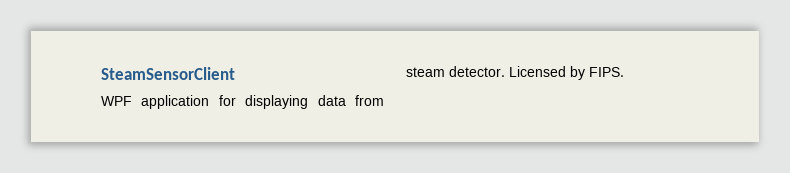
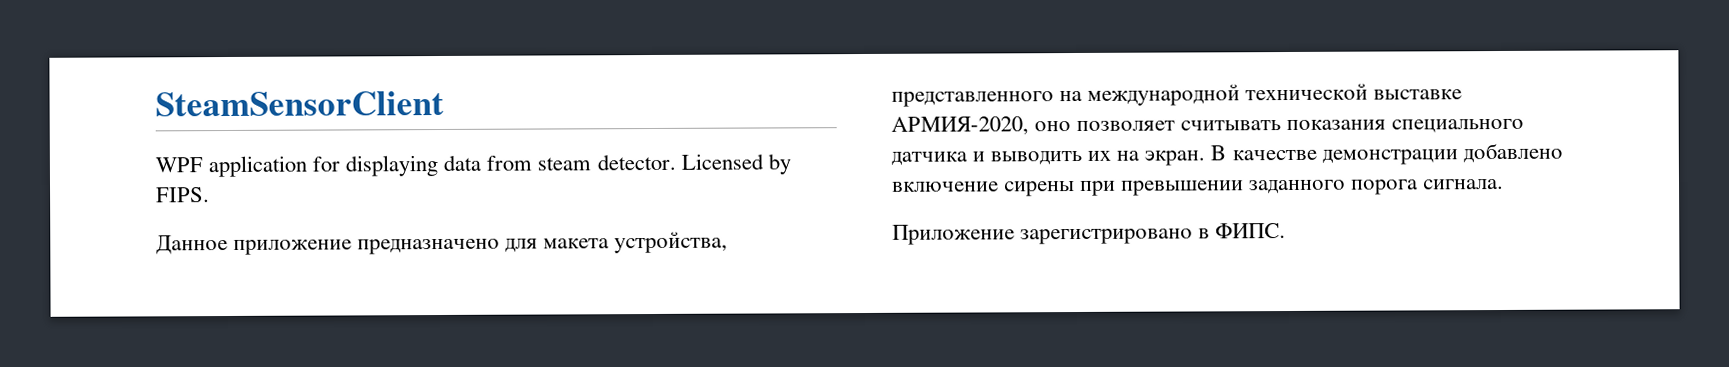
(624, 72) none -> [156,231,729,255] [891,83,1463,107] [891,116,1525,136] [891,142,1563,166] [891,178,1505,197] [892,223,1287,245] // Данное приложение предназначено для макета устройства, представленного на международной технической выставке АРМИЯ-2020, оно позволяет считывать показания специального датчика и выводить их на экран. В качестве демонстрации добавлено включение сирены при превышении заданного порога сигнала. // Приложение зарегистрировано в ФИПС.

